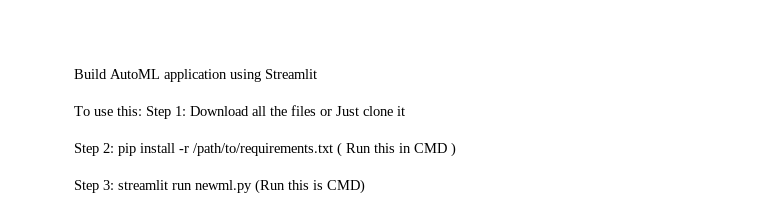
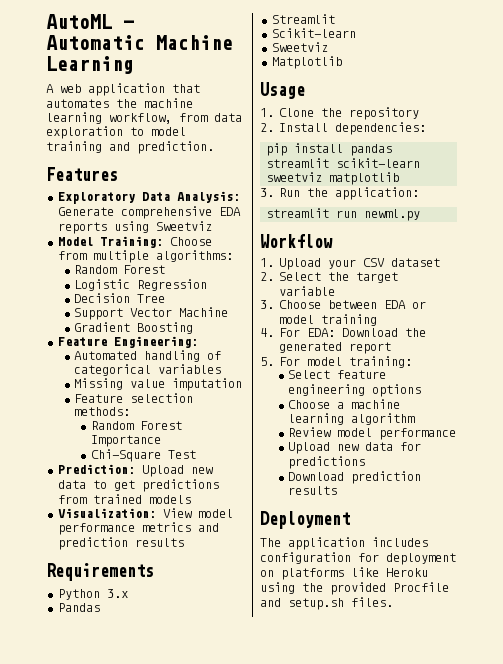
[74,69,317,82] [74,105,405,119] [74,142,456,157] [74,179,365,194] Build AutoML application using Streamlit // To use this: Step 1: Download all the files or Just clone it // Step 2: pip install -r /path/to/requirements.txt ( Run this in CMD ) // Step 3: streamlit run newml.py (Run this is CMD) -> [46,14,134,29] [46,35,233,50] [46,56,134,74] [46,83,200,96] [46,98,193,108] [46,112,242,124] [46,126,186,139] [46,141,214,154] [46,167,118,181] [57,191,240,204] [57,206,241,219] [57,221,212,234] [57,236,212,248] [57,250,233,263] [74,265,166,274] [74,279,208,291] [74,293,166,303] [74,307,229,320] [74,322,194,334] [57,336,198,348] [74,350,222,362] [74,364,222,376] [74,378,243,391] [74,393,194,403] [74,407,131,416] [90,421,182,430] [90,435,161,447] [90,449,196,462] [57,464,213,477] [57,479,219,492] [57,494,191,504] [57,508,233,518] [57,522,219,535] [57,537,184,550] [46,563,154,581] [57,589,128,600] [57,603,100,612] [271,14,335,24] [271,28,356,38] [271,42,328,52] [271,56,342,69] [260,82,305,99] [260,107,420,120] [260,122,427,135] [266,143,393,156] [266,158,421,168] [266,172,400,185] [260,187,420,200] [266,208,421,221] [260,234,333,248] [260,258,441,270] [260,272,399,283] [279,286,336,296] [260,300,427,309] [279,314,378,326] [260,328,427,337] [279,342,392,354] [260,356,413,368] [288,370,387,379] [288,384,422,397] [288,399,401,409] [288,413,416,425] [288,427,457,440] [288,442,422,454] [288,456,366,469] [288,471,422,484] [288,486,338,495] [260,511,350,529] [260,537,428,550] [260,552,456,565] [260,567,428,580] [260,582,449,595] [260,597,393,610] AutoML - Automatic Machine Learning // A web application that automates the machine learning workflow, from data exploration to model training and prediction. // Features // Exploratory Data Analysis: Generate comprehensive EDA reports using Sweetviz // Model Training: Choose from multiple algorithms: // Random Forest // Logistic Regression // Decision Tree // Support Vector Machine // Gradient Boosting // Feature Engineering: // Automated handling of categorical variables // Missing value imputation // Feature selection methods: // Random Forest Importance // Chi-Square Test // Prediction: Upload new data to get predictions from trained models // Visualization: View model performance metrics and prediction results // Requirements // Python 3.x // Pandas // Streamlit // Scikit-learn // Sweetviz // Matplotlib // Usage // 1. Clone the repository // 2. Install dependencies: // pip install pandas streamlit scikit-learn sweetviz matplotlib // 3. Run the application: // streamlit run newml.py // Workflow // 1. Upload your CSV dataset // 2. Select the target variable // 3. Choose between EDA or model training // 4. For EDA: Download the generated report // 5. For model training: // Select feature engineering options // Choose a machine learning algorithm // Review model performance // Upload new data for predictions // Download prediction results // Deployment // The application includes configuration for deployment on platforms like Heroku using the provided Procfile and setup.sh files.

